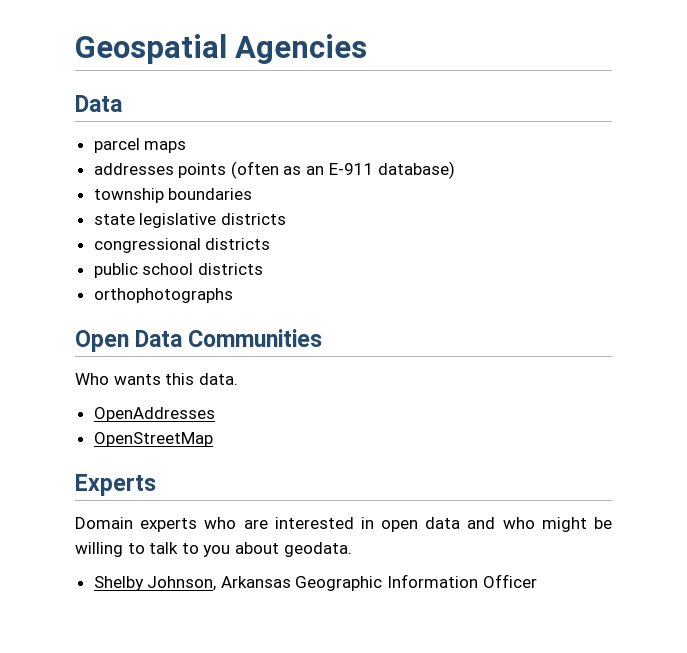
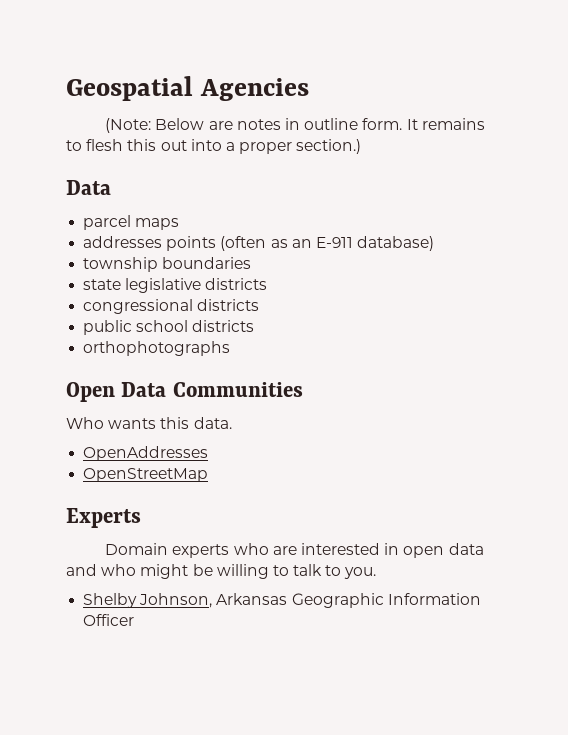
(368, 49) none -> [105,118,485,133] [66,139,362,154] // (Note: Below are notes in outline form. It remains to flesh this out into a proper section.)
[203,542,352,557] you about geodata. -> [344,567,377,579] you.

